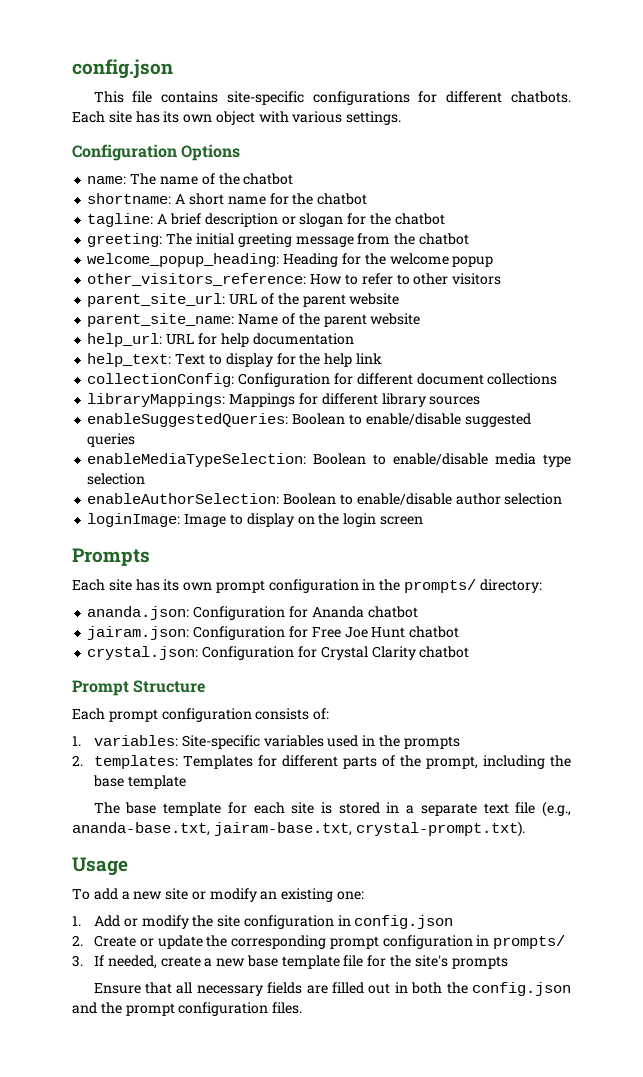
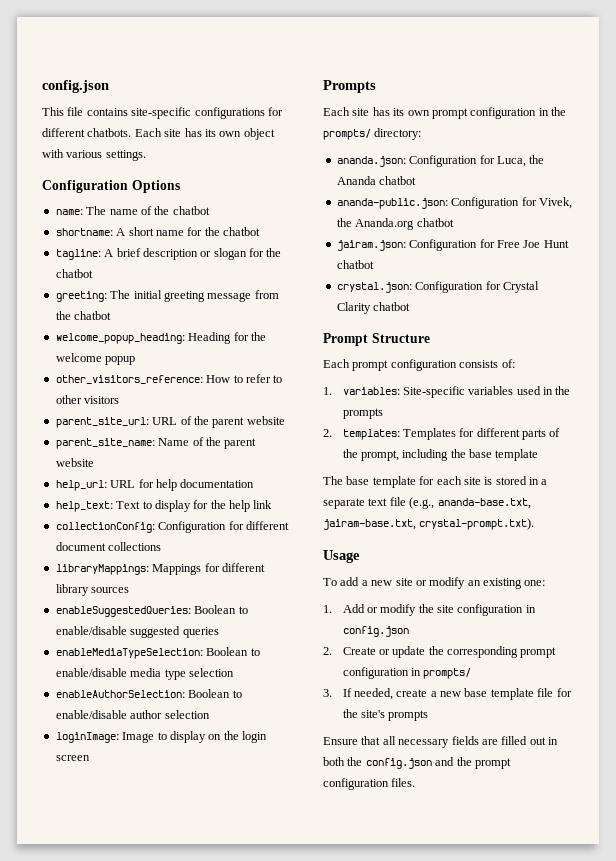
(308, 612) none -> [496,155,545,167] Luca, the
(418, 612) none -> [336,197,572,209] [336,218,454,230] // ananda-public.json: Configuration for Vivek, the Ananda.org chatbot

